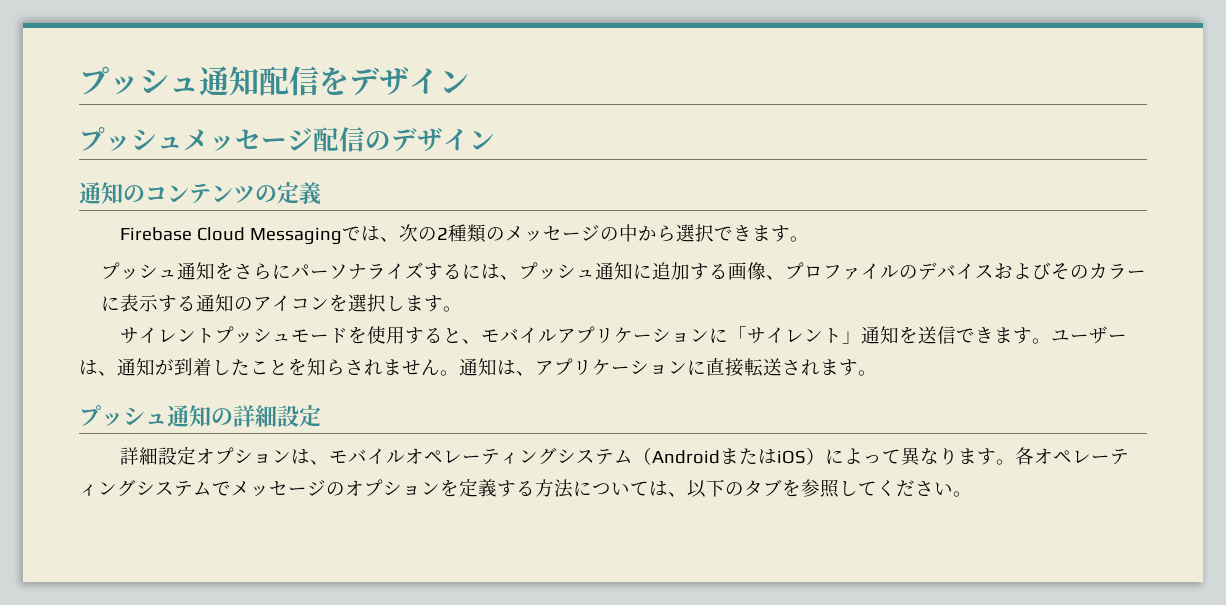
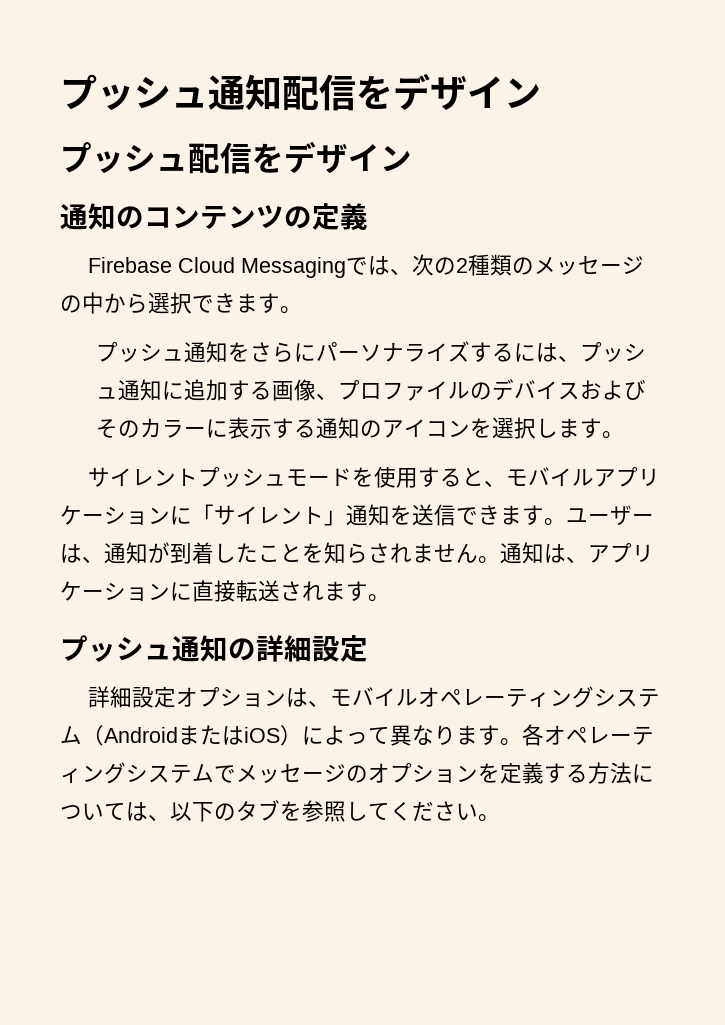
[183,127,391,152] メッセージ配信の -> [188,142,284,174] 配信を

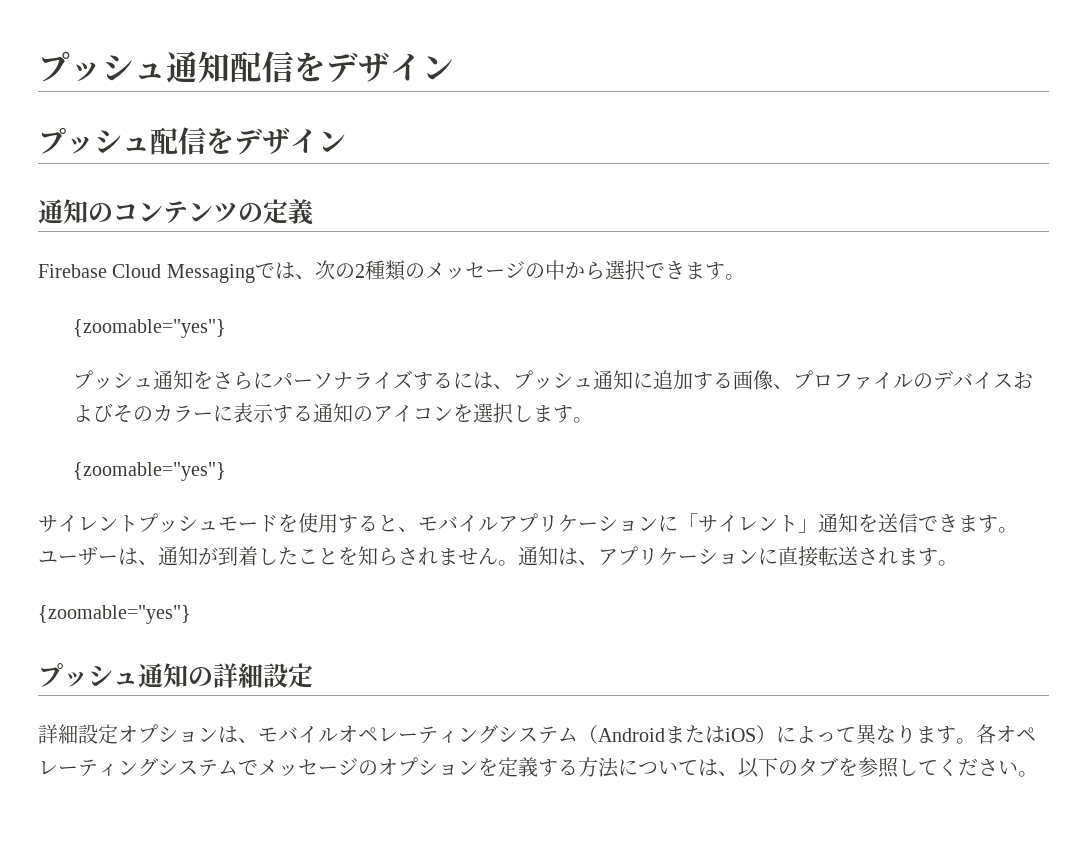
(302, 310) none -> [72,319,226,338] // {zoomable="yes"}
(624, 435) none -> [72,462,226,481] // {zoomable="yes"}
(390, 598) none -> [38,605,191,624] // {zoomable="yes"}

